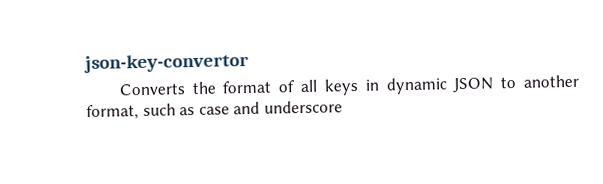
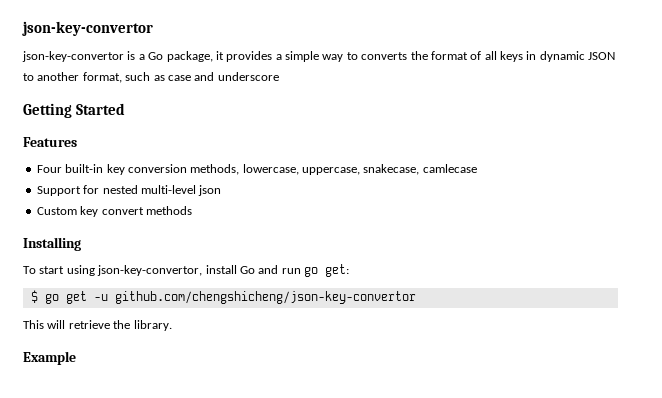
[118,83,186,96] Converts -> [22,51,408,62] json-key-convertor is a Go package, it provides a simple way to converts
(343, 107) none -> [23,103,126,118] [23,137,77,147] [36,164,477,175] [36,185,222,196] [36,206,192,217] [23,237,81,251] [23,264,349,277] [30,290,416,304] [23,320,172,331] [23,351,76,365] // Getting Started // Features // Four built-in key conversion methods, lowercase, uppercase, snakecase, camlecase // Support for nested multi-level json // Custom key convert methods // Installing // To start using json-key-convertor, install Go and run go get: // $ go get -u github.com/chengshicheng/json-key-convertor // This will retrieve the library. // Example

